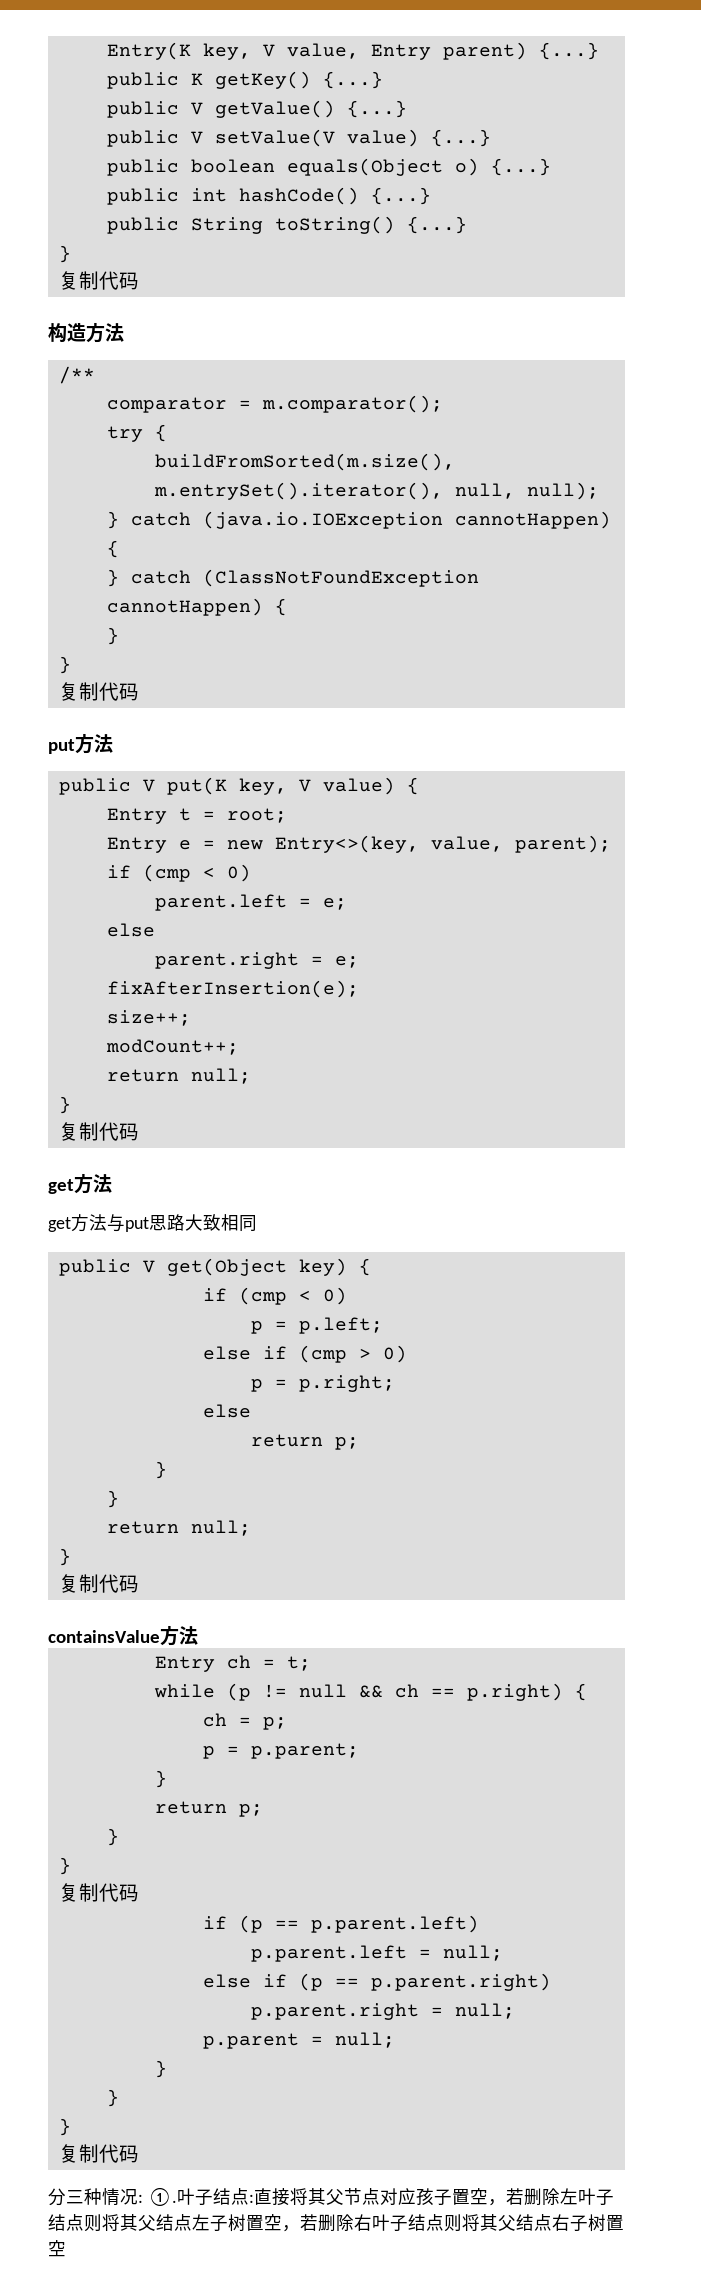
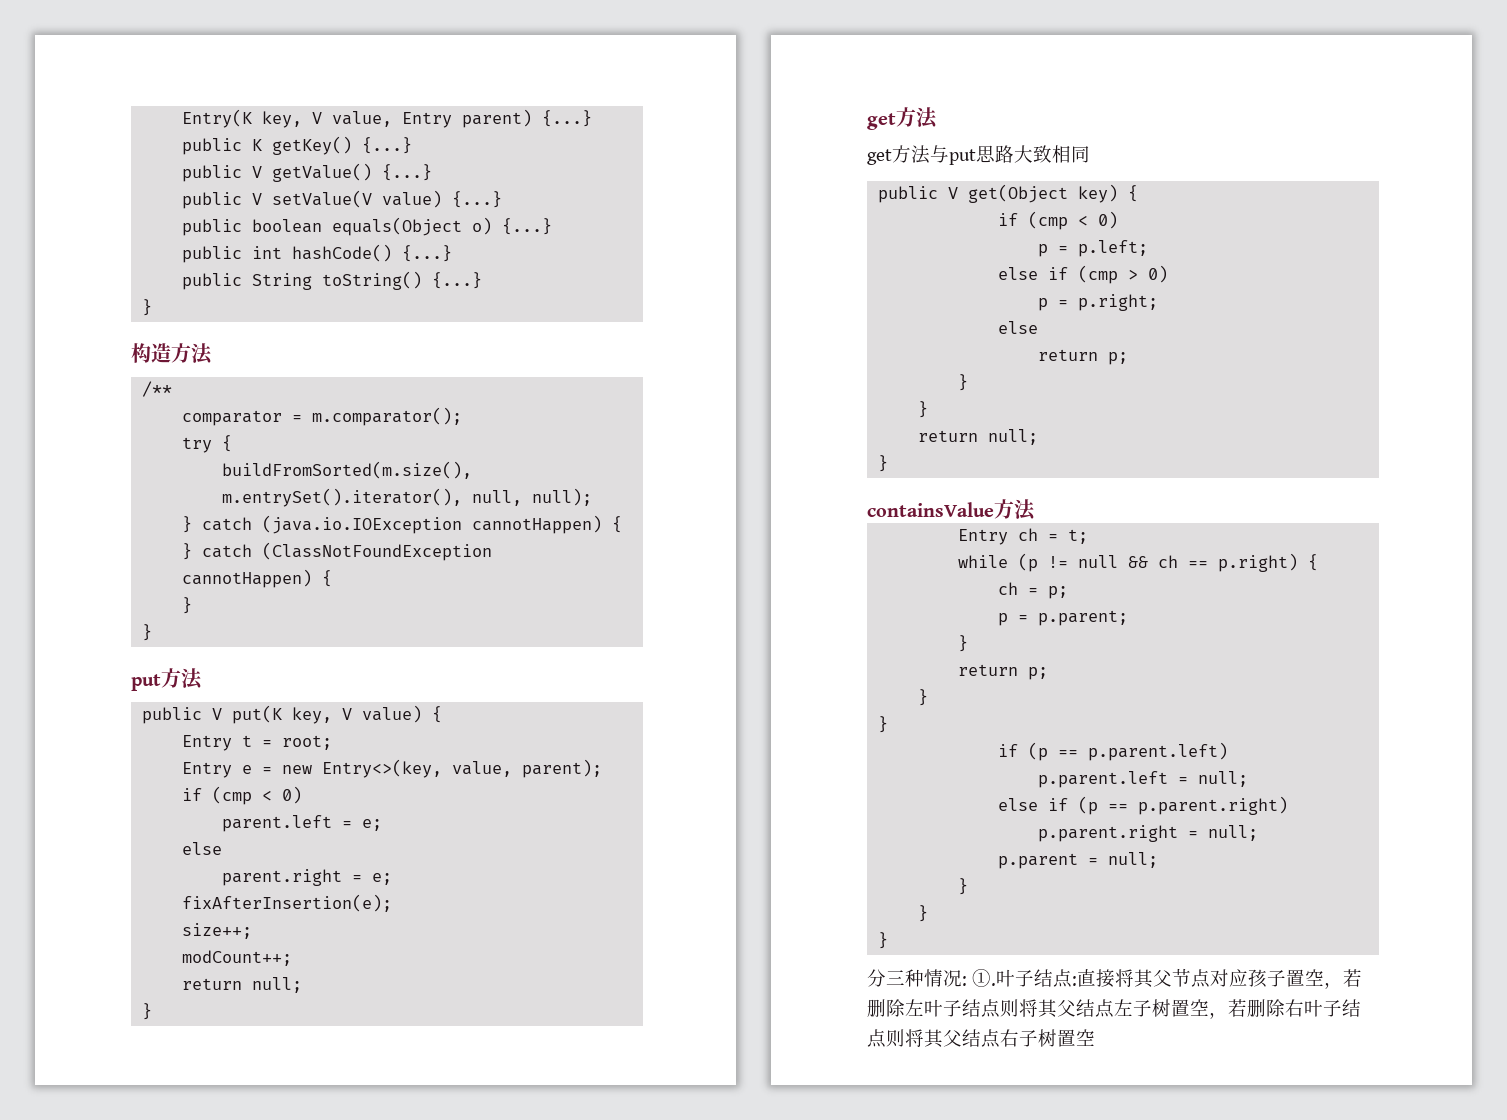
[58,271,139,290] // 复制代码 -> (153, 307) none
[58,682,139,701] // 复制代码 -> (153, 632) none
[58,1122,139,1141] // 复制代码 -> (153, 1011) none
[58,1574,139,1593] // 复制代码 -> (889, 463) none
[58,1883,139,1902] // 复制代码 -> (889, 724) none
[58,2144,139,2163] // 复制代码 -> (889, 940) none

